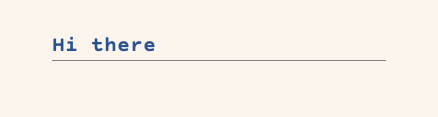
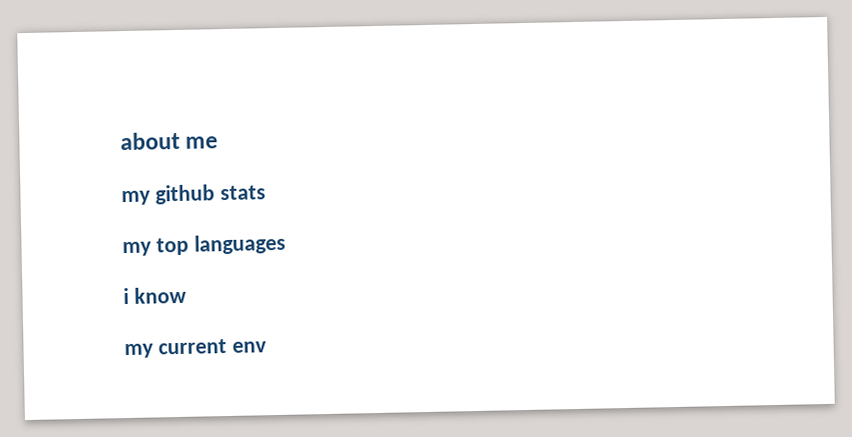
[52,36,156,52] Hi there -> [120,131,219,151] [121,184,266,206] [122,233,286,257] [123,286,187,305] [124,339,267,359] about me // my github stats // my top languages // i know // my current env

